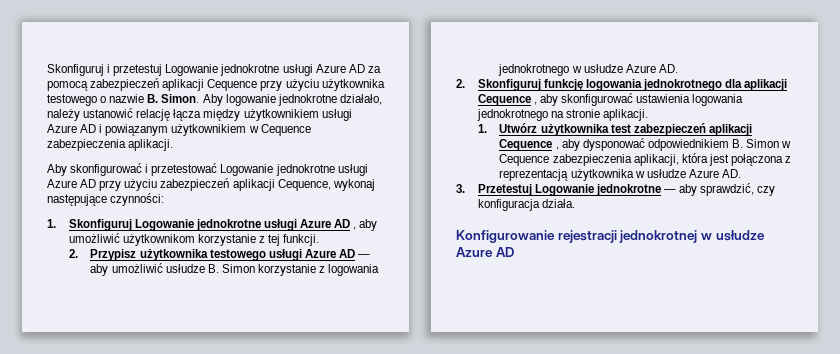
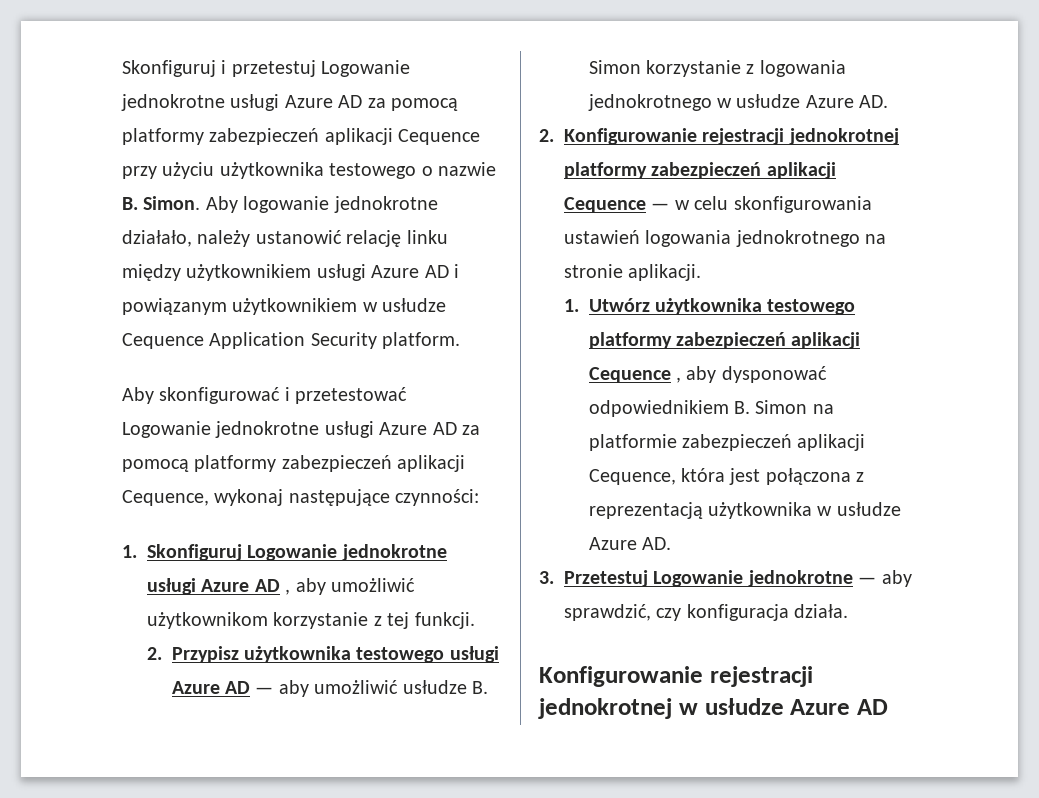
(88, 86) none -> [122,128,204,145] platformy
[173,109,202,121] łącza -> [406,230,448,244] linku
[260,124,311,136] [47,139,174,151] Cequence zabezpieczenia aplikacji. -> [382,298,447,312] [122,332,461,349] usłudze Cequence Application Security platform.
[99,179,158,191] przy użyciu -> [461,425,480,435] [122,455,277,472] za pomocą platformy
[477,79,788,91] [477,93,691,106] Skonfiguruj funkcję logowania jednokrotnego dla aplikacji Cequence , aby skonfigurować ustawienia -> [564,128,899,145] [564,162,836,179] [564,196,872,213] [564,230,640,244] Konfigurowanie rejestracji jednokrotnej platformy zabezpieczeń aplikacji Cequence — w celu skonfigurowania ustawień
[610,124,631,133] test -> [767,299,856,315] [588,332,672,349] testowego platformy
[781,141,792,148] [499,154,679,166] w Cequence zabezpieczenia aplikacji, -> [812,404,834,414] [588,434,866,451] [588,469,676,485] na platformie zabezpieczeń aplikacji Cequence,

